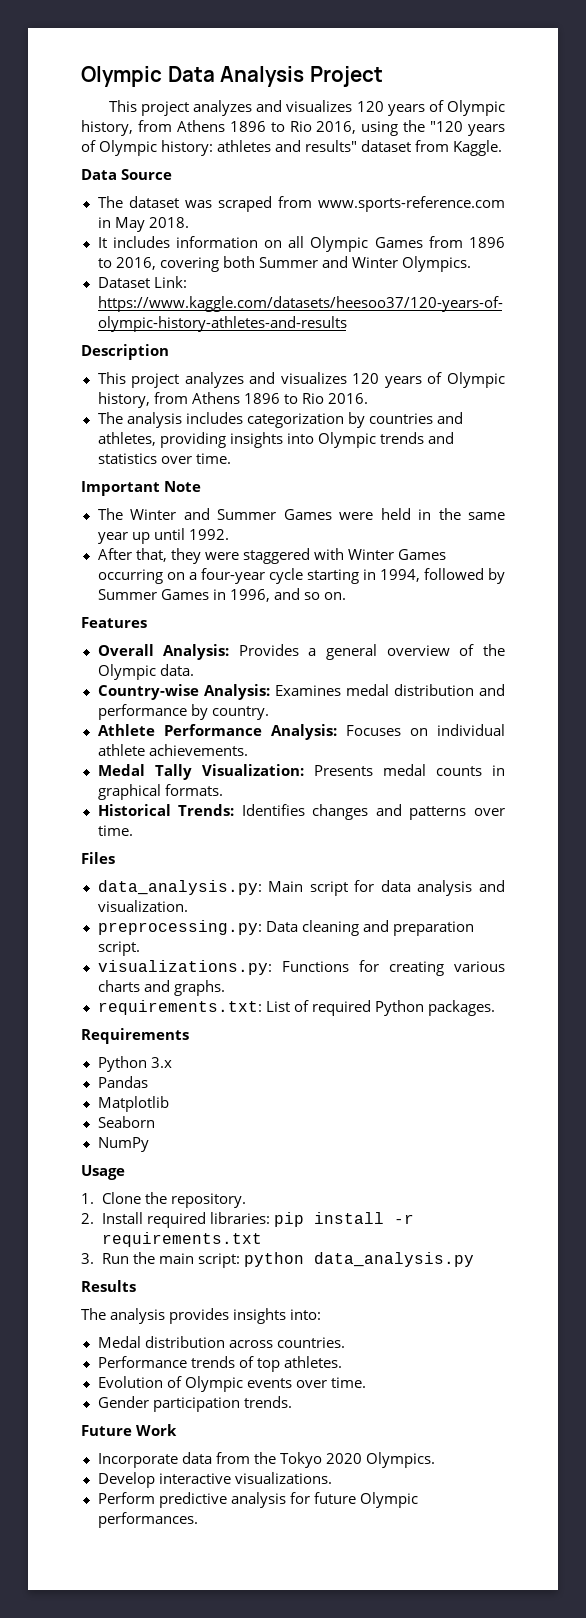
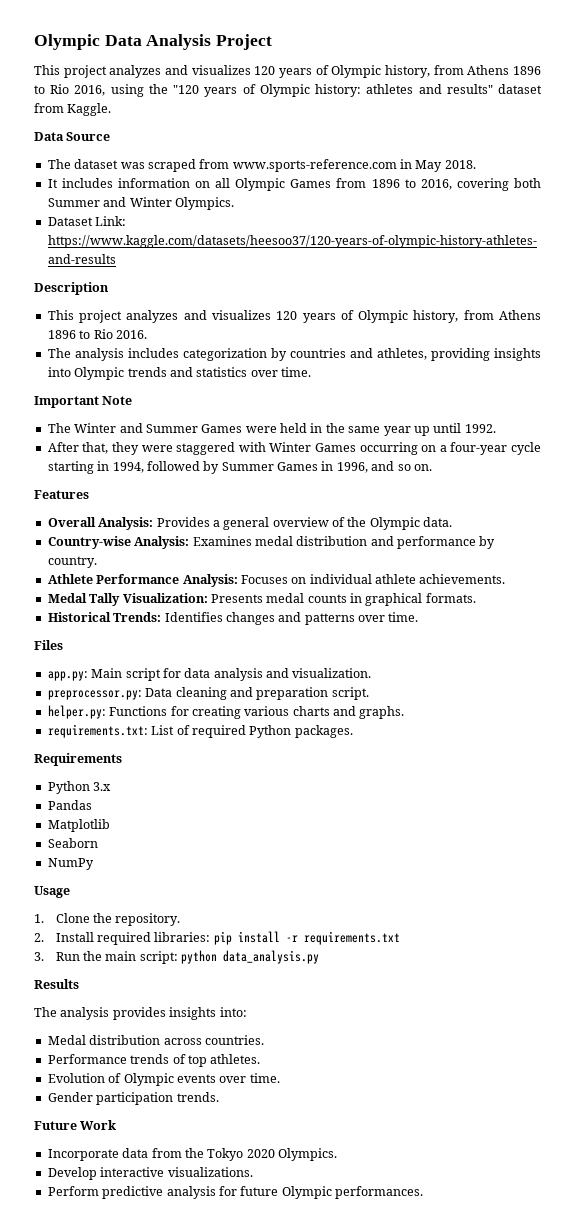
[97,880,262,895] data_analysis.py: -> [47,671,88,681] app.py:
[97,920,262,935] preprocessing.py: -> [47,690,142,700] preprocessor.py:
[97,960,272,975] visualizations.py: -> [47,705,106,719] helper.py:

